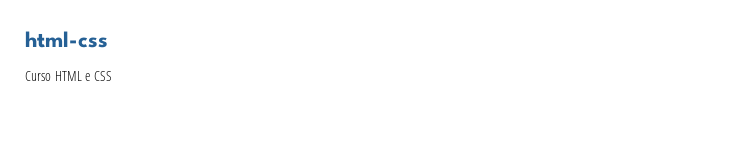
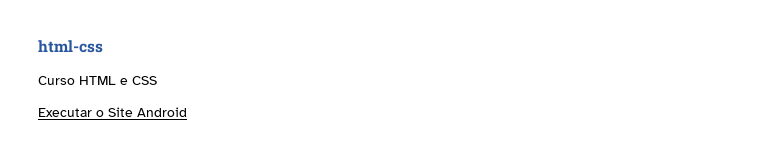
(112, 76) none -> [38,107,187,117] // Executar o Site Android

